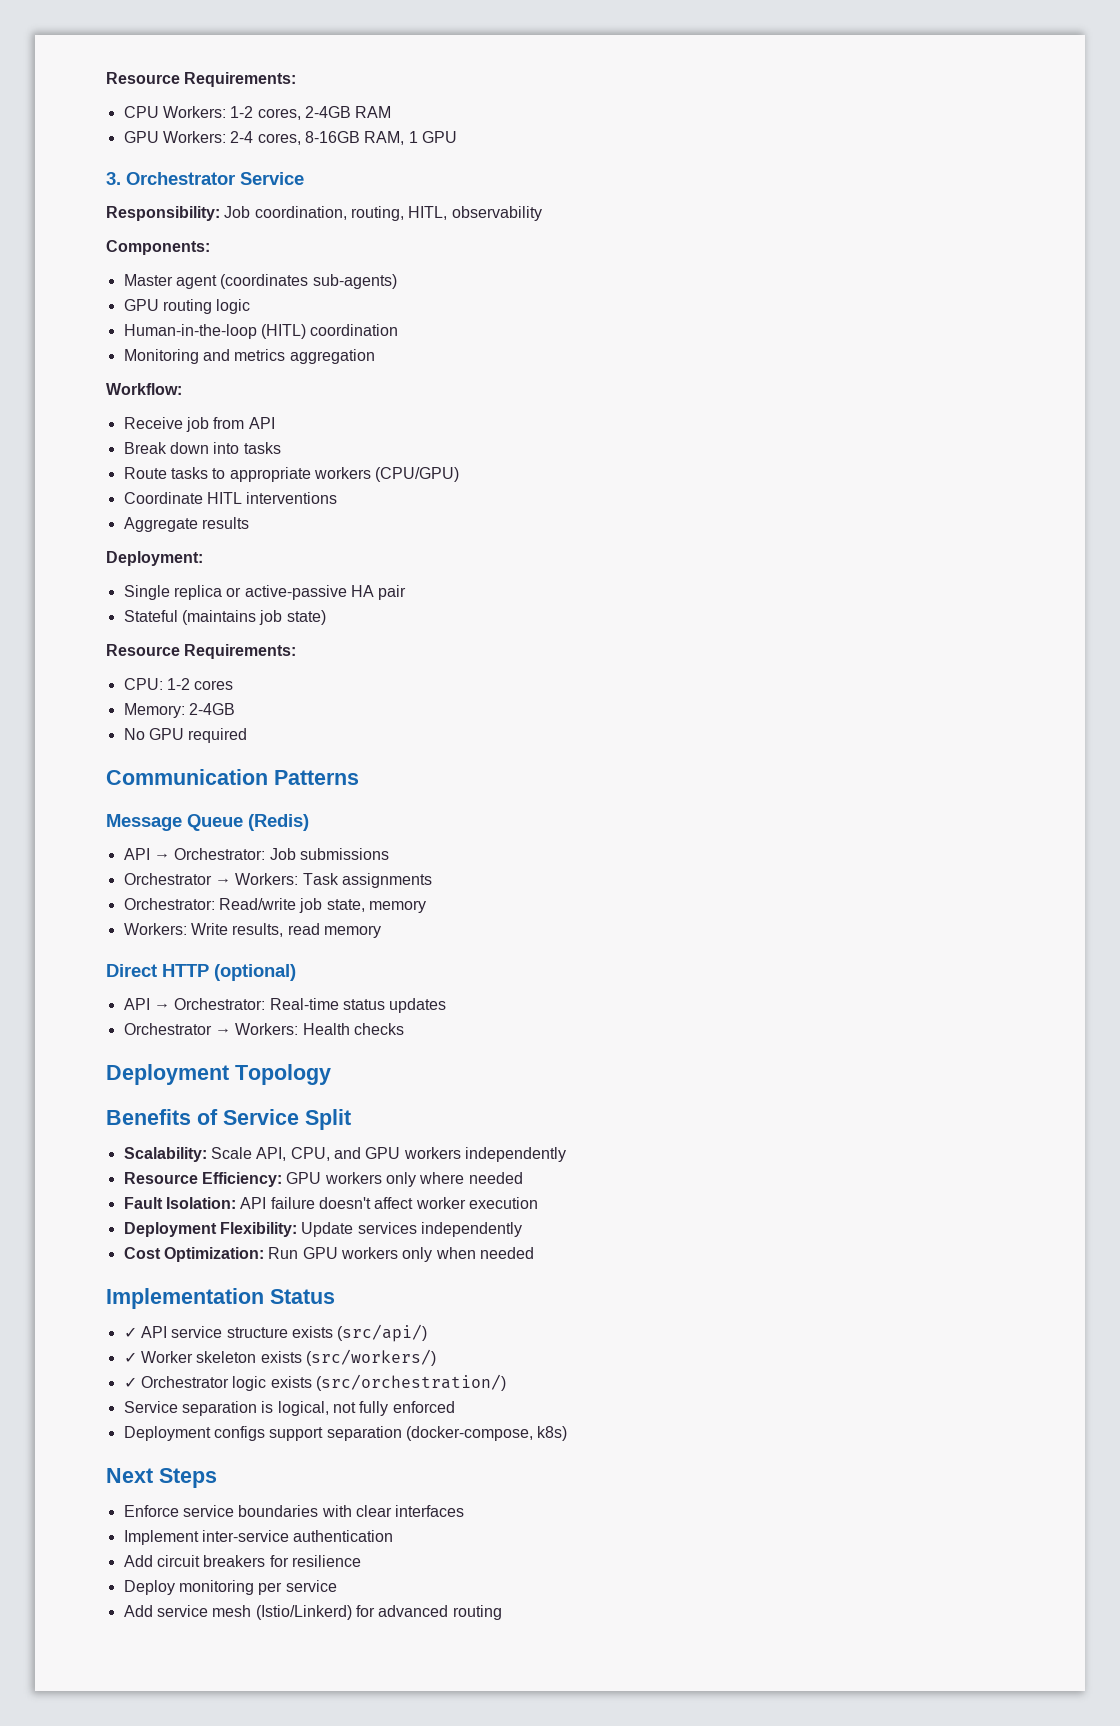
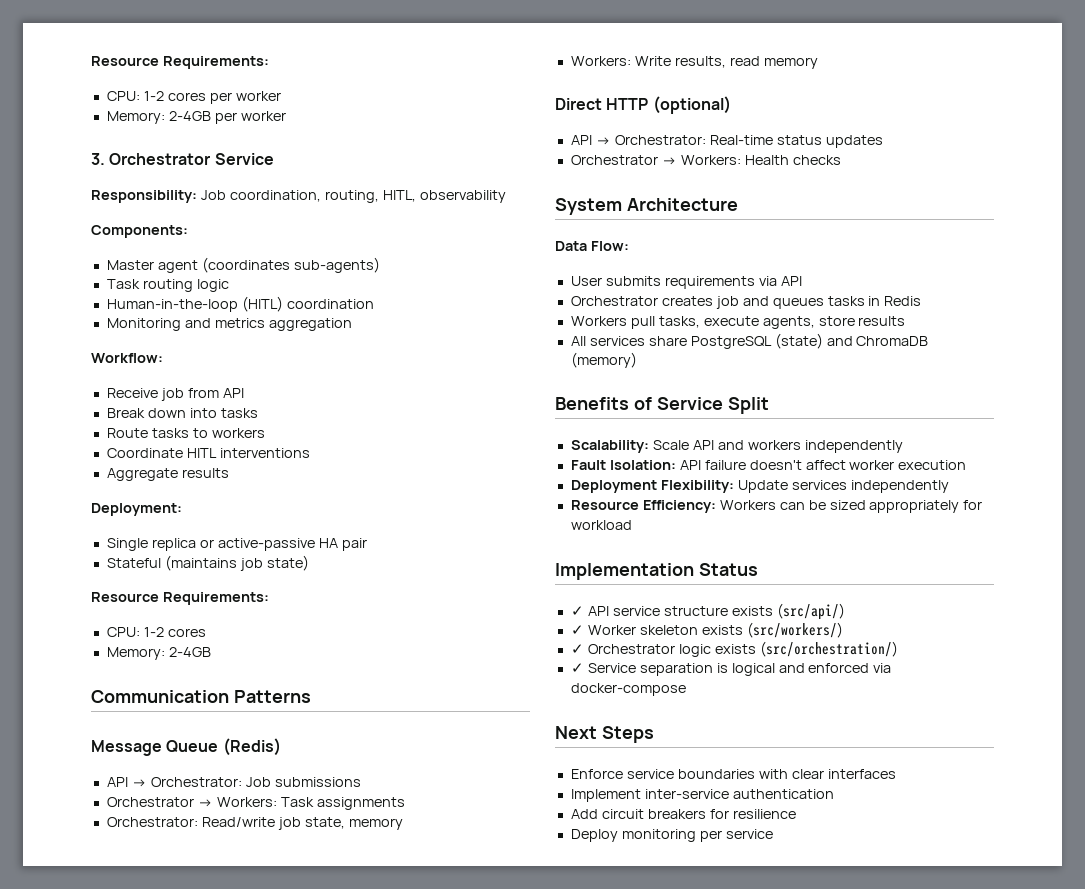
[106,72,297,87] [123,106,392,120] [123,131,457,145] Resource Requirements: // CPU Workers: 1-2 cores, 2-4GB RAM // GPU Workers: 2-4 cores, 8-16GB RAM, 1 GPU -> [91,56,269,69] [106,91,281,104] [106,111,286,124] Resource Requirements: // CPU: 1-2 cores per worker // Memory: 2-4GB per worker
[123,299,159,311] GPU -> [106,279,140,289] Task
[229,467,460,482] appropriate workers (CPU/GPU) -> [211,428,265,438] workers
[123,728,248,743] // No GPU required -> (211, 652) none
[106,1064,331,1085] Deployment Topology -> [555,198,738,215] [555,241,629,251] [570,276,802,289] [570,296,922,309] [570,316,906,329] [570,333,929,349] [570,352,637,368] System Architecture // Data Flow: // User submits requirements via API // Orchestrator creates job and queues tasks in Redis // Workers pull tasks, execute agents, store results // All services share PostgreSQL (state) and ChromaDB (memory)
[256,1147,566,1162] [123,1172,523,1187] API, CPU, and GPU workers independently // Resource Efficiency: GPU workers only where needed -> [692,440,903,453] API and workers independently
[123,1247,534,1262] Cost Optimization: Run GPU workers only when needed -> [570,500,983,513] [570,520,632,530] Resource Efficiency: Workers can be sized appropriately for workload
(506, 1382) none -> [570,663,584,673] ✓
[277,1401,455,1416] [123,1426,568,1441] logical, not fully enforced // Deployment configs support separation (docker-compose, k8s) -> [731,663,892,676] [570,683,686,696] logical and enforced via docker-compose
[123,1605,502,1620] // Add service mesh (Istio/Linkerd) for advanced routing -> (773, 834) none

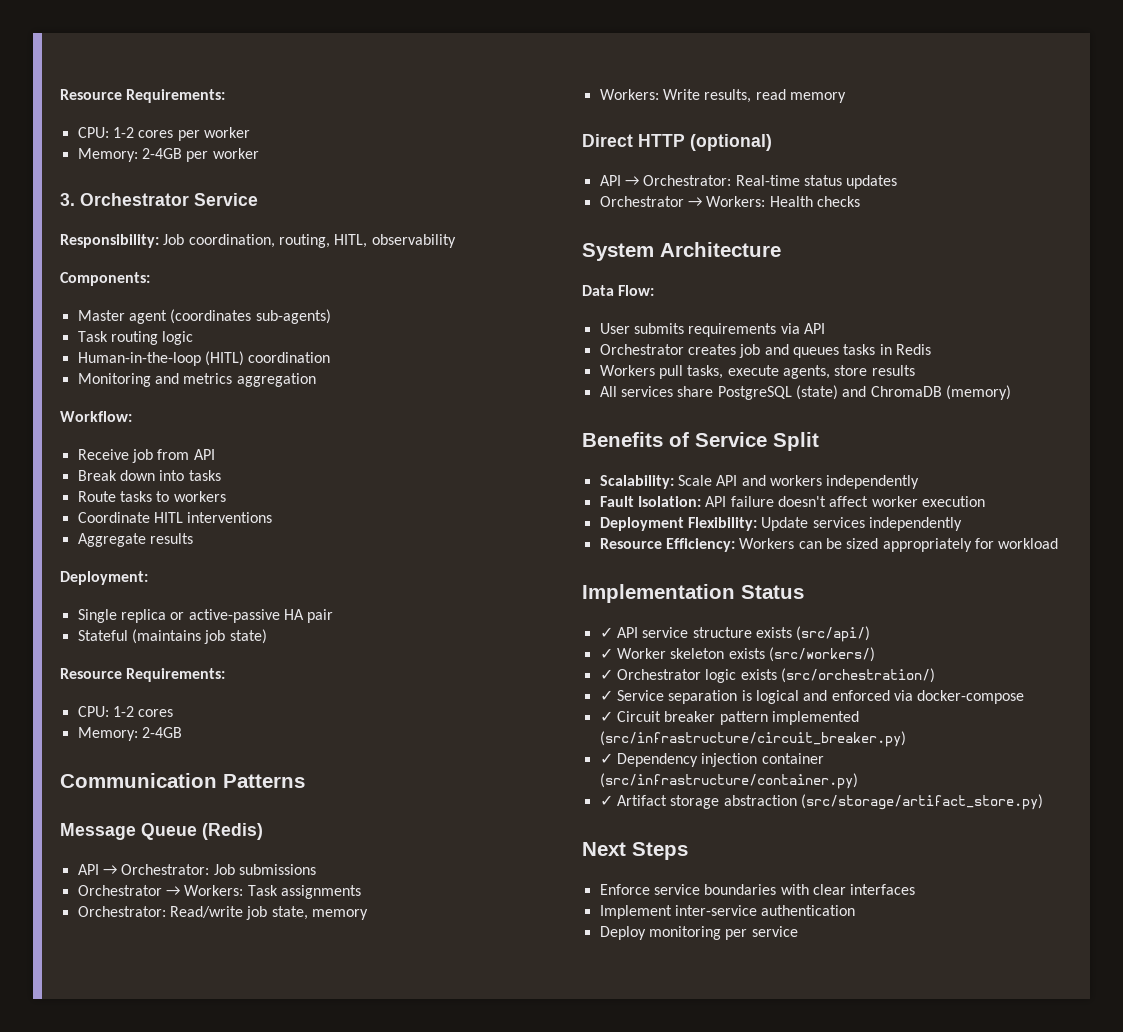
(686, 689) none -> [599,711,859,725] [599,731,906,747] [599,753,824,767] [599,773,858,789] [599,794,1043,810] // ✓ Circuit breaker pattern implemented (src/infrastructure/circuit_breaker.py) // ✓ Dependency injection container (src/infrastructure/container.py) // ✓ Artifact storage abstraction (src/storage/artifact_store.py)
[570,809,796,819] // Add circuit breakers for resilience -> (856, 910) none

